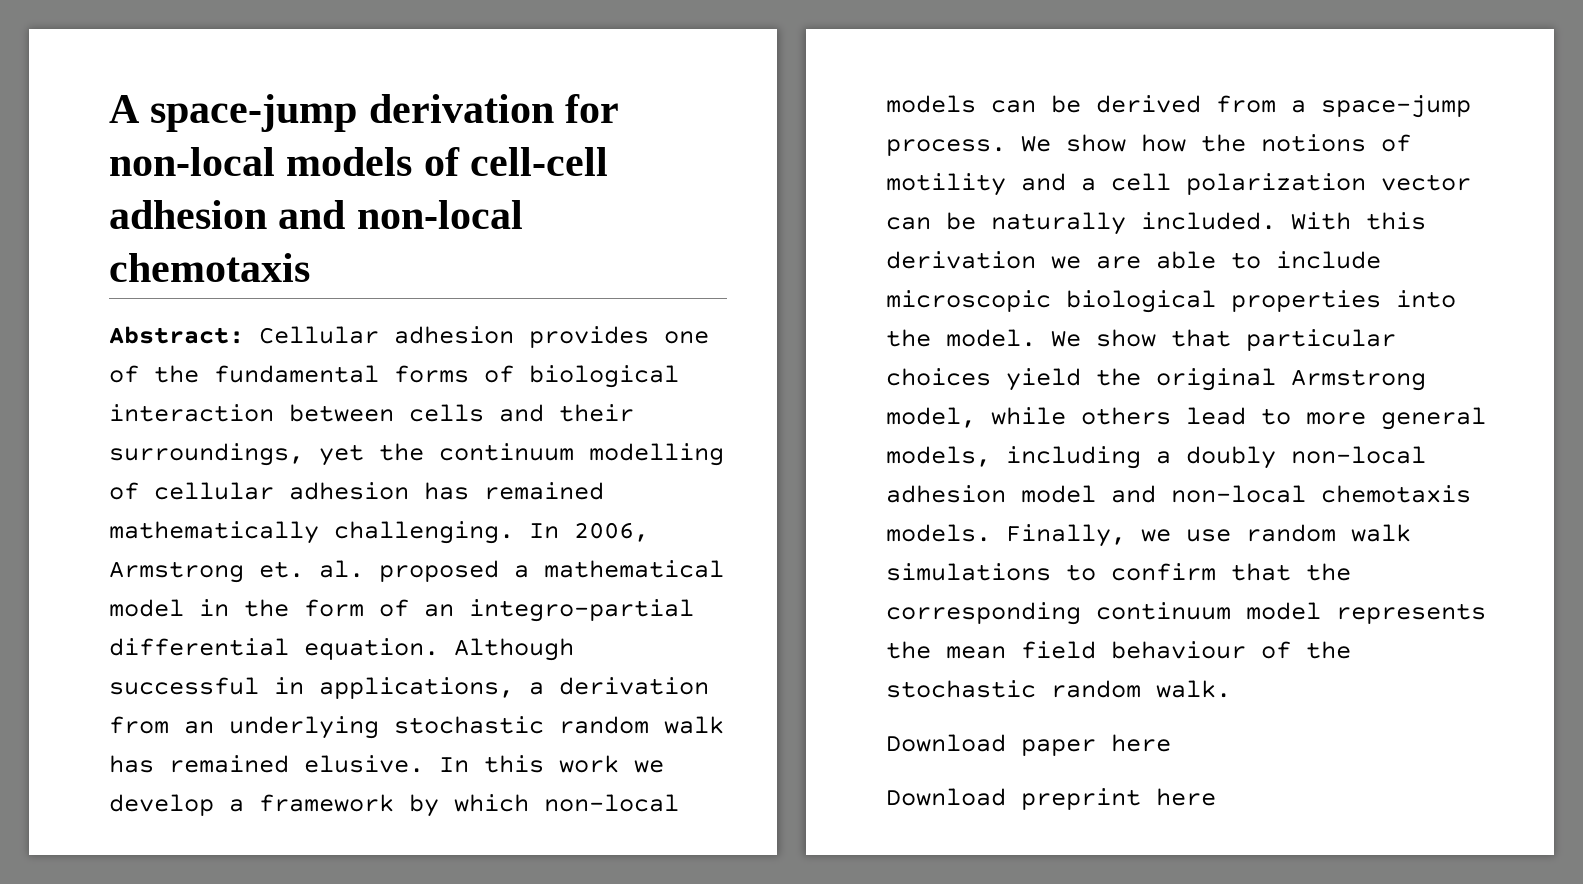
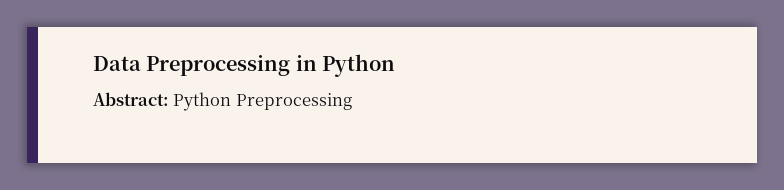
[109,94,620,132] [109,147,609,176] [109,200,523,229] [109,253,310,282] [109,326,709,348] [109,365,679,388] [109,404,634,422] [109,443,724,466] [109,482,604,500] [109,521,649,544] [109,560,724,583] [109,599,694,622] [109,638,574,661] [109,677,709,699] [109,716,724,739] [109,755,664,773] [109,794,679,817] [886,95,1471,118] [886,134,1411,156] [886,173,1471,196] [886,212,1426,235] [886,251,1381,269] [886,290,1456,313] [886,329,1396,351] [886,368,1426,391] [886,407,1486,430] [886,446,1426,469] [886,485,1471,503] [886,524,1411,547] [886,563,1351,581] [886,602,1486,625] [886,641,1351,659] [886,680,1231,698] [886,734,1171,756] [886,788,1216,810] A space-jump derivation for non-local models of cell-cell adhesion and non-local chemotaxis // Abstract: Cellular adhesion provides one of the fundamental forms of biological interaction between cells and their surroundings, yet the continuum modelling of cellular adhesion has remained mathematically challenging. In 2006, Armstrong et. al. proposed a mathematical model in the form of an integro-partial differential equation. Although successful in applications, a derivation from an underlying stochastic random walk has remained elusive. In this work we develop a framework by which non-local models can be derived from a space-jump process. We show how the notions of motility and a cell polarization vector can be naturally included. With this derivation we are able to include microscopic biological properties into the model. We show that particular choices yield the original Armstrong model, while others lead to more general models, including a doubly non-local adhesion model and non-local chemotaxis models. Finally, we use random walk simulations to confirm that the corresponding continuum model represents the mean field behaviour of the stochastic random walk. // Download paper here // Download preprint here -> [93,54,396,77] [93,92,352,111] Data Preprocessing in Python // Abstract: Python Preprocessing

